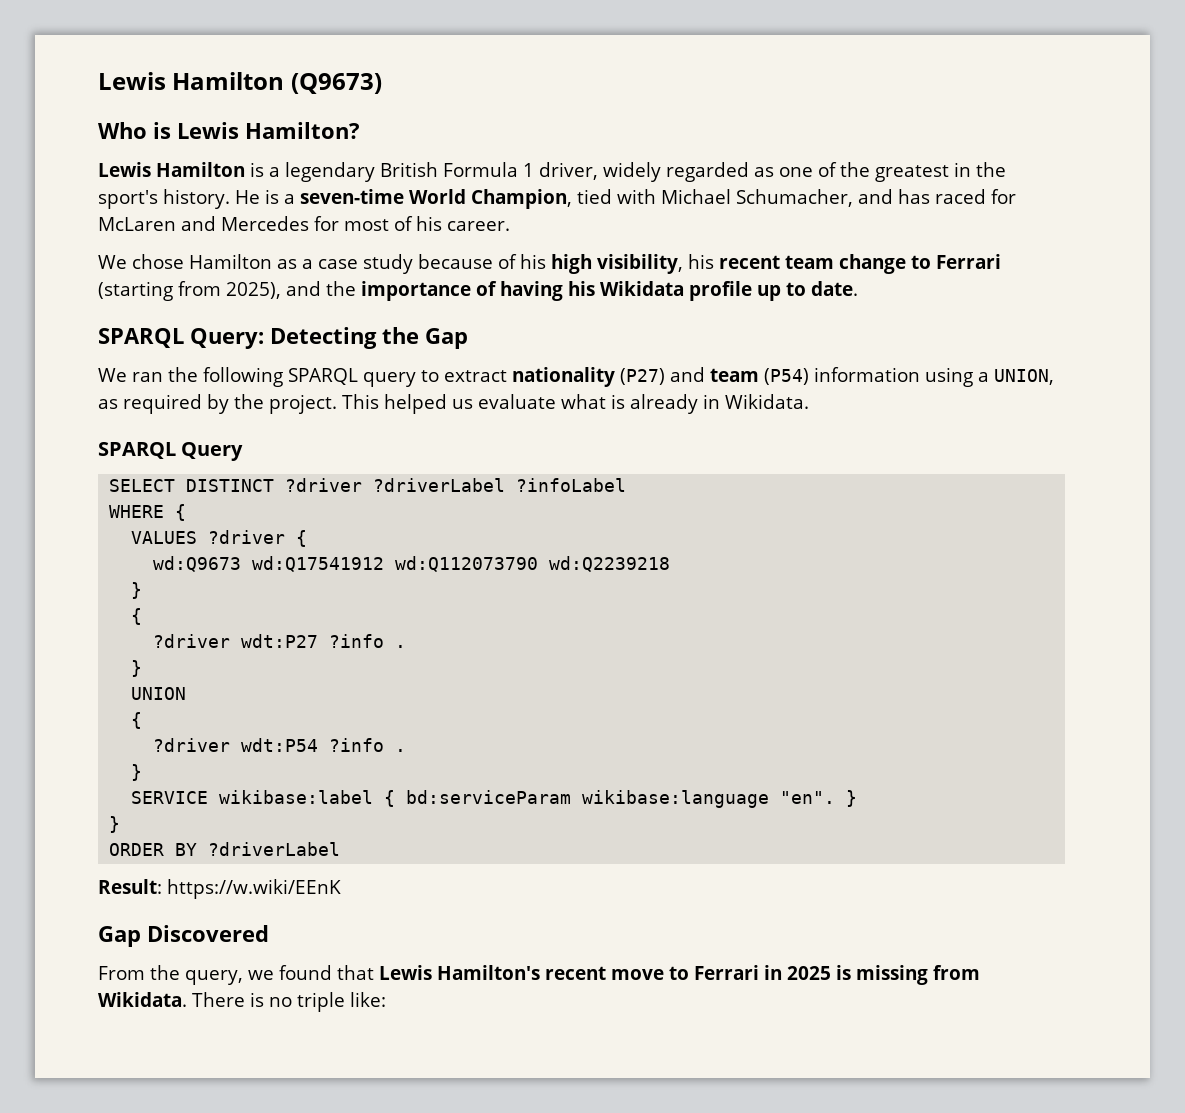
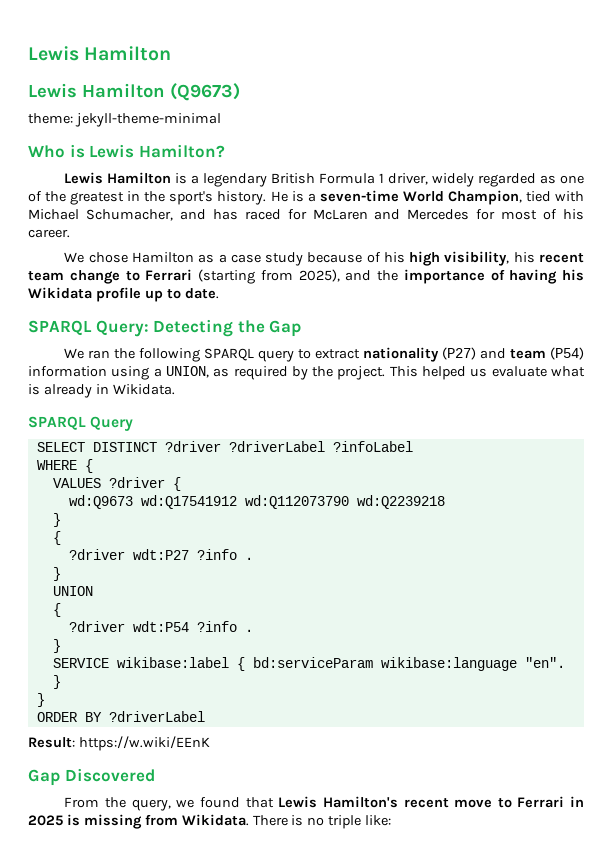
[98,72,285,90] Lewis Hamilton -> [28,46,172,61] [28,83,165,98] Lewis Hamilton // Lewis Hamilton
(382, 83) none -> [28,113,221,127] // theme: jekyll-theme-minimal

